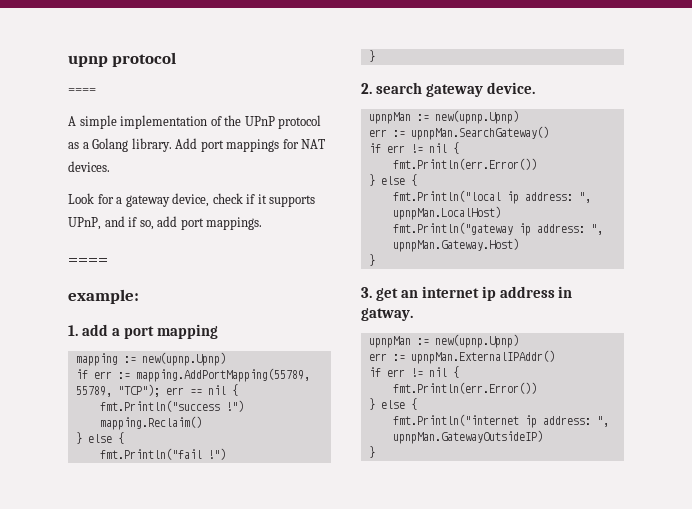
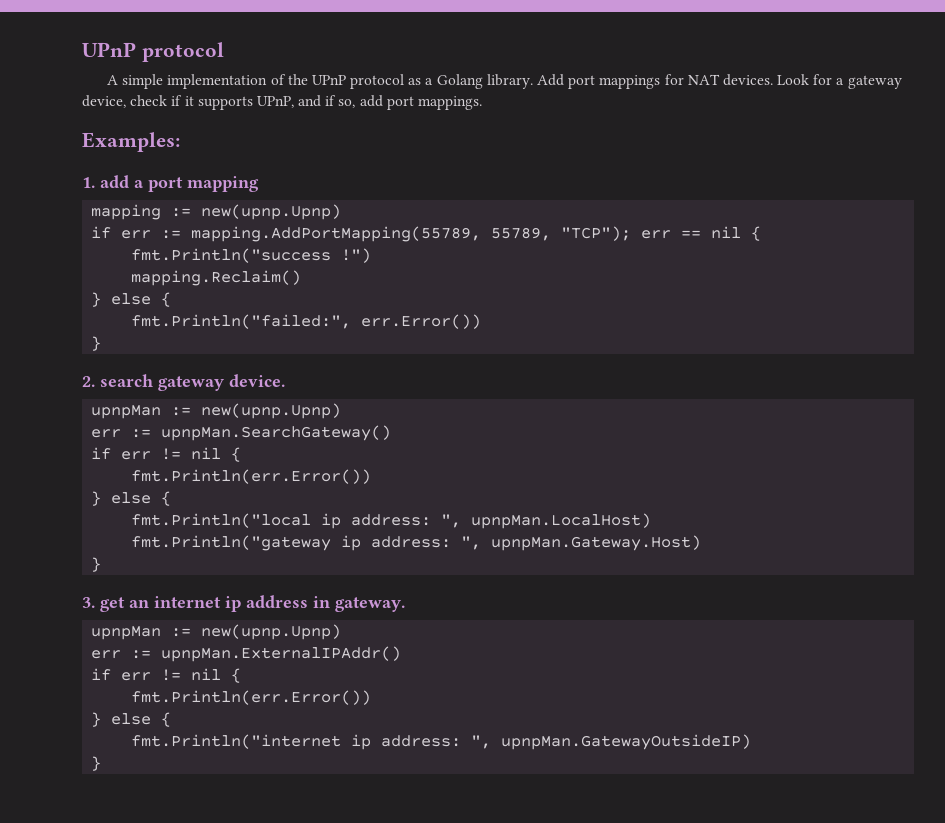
[68,52,177,67] [68,88,96,94] upnp protocol // ==== -> [82,42,224,62] UPnP protocol
(110, 166) // -> (773, 80) none
[68,258,108,265] [68,289,139,304] ==== // example: -> [82,132,180,152] Examples:
[99,448,226,460] fmt.Println("fail !") -> [131,314,482,329] fmt.Println("failed:", err.Error())
[361,308,413,321] gatway. -> [335,597,405,612] gateway.

